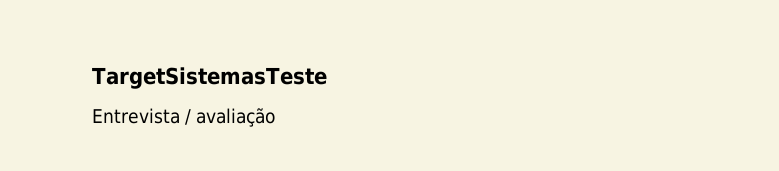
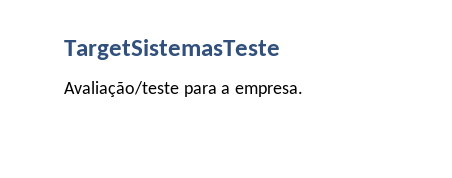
[92,108,276,127] Entrevista / avaliação -> [64,81,304,97] Avaliação/teste para a empresa.

